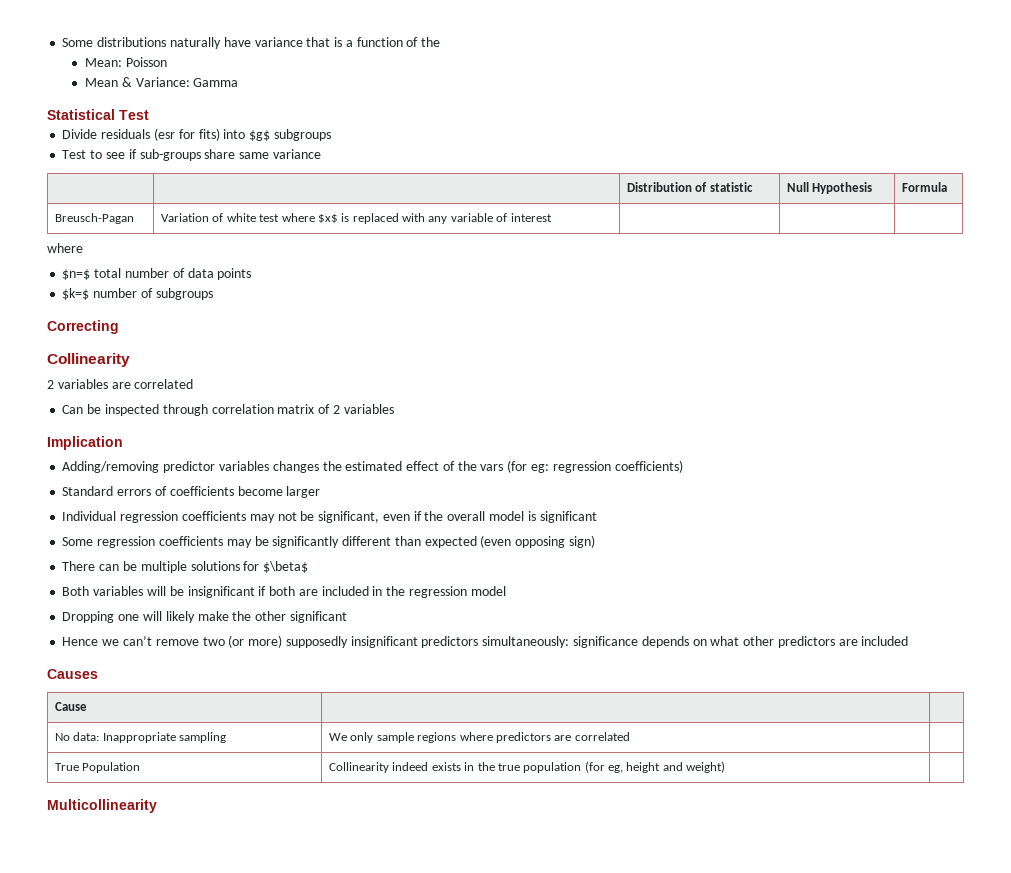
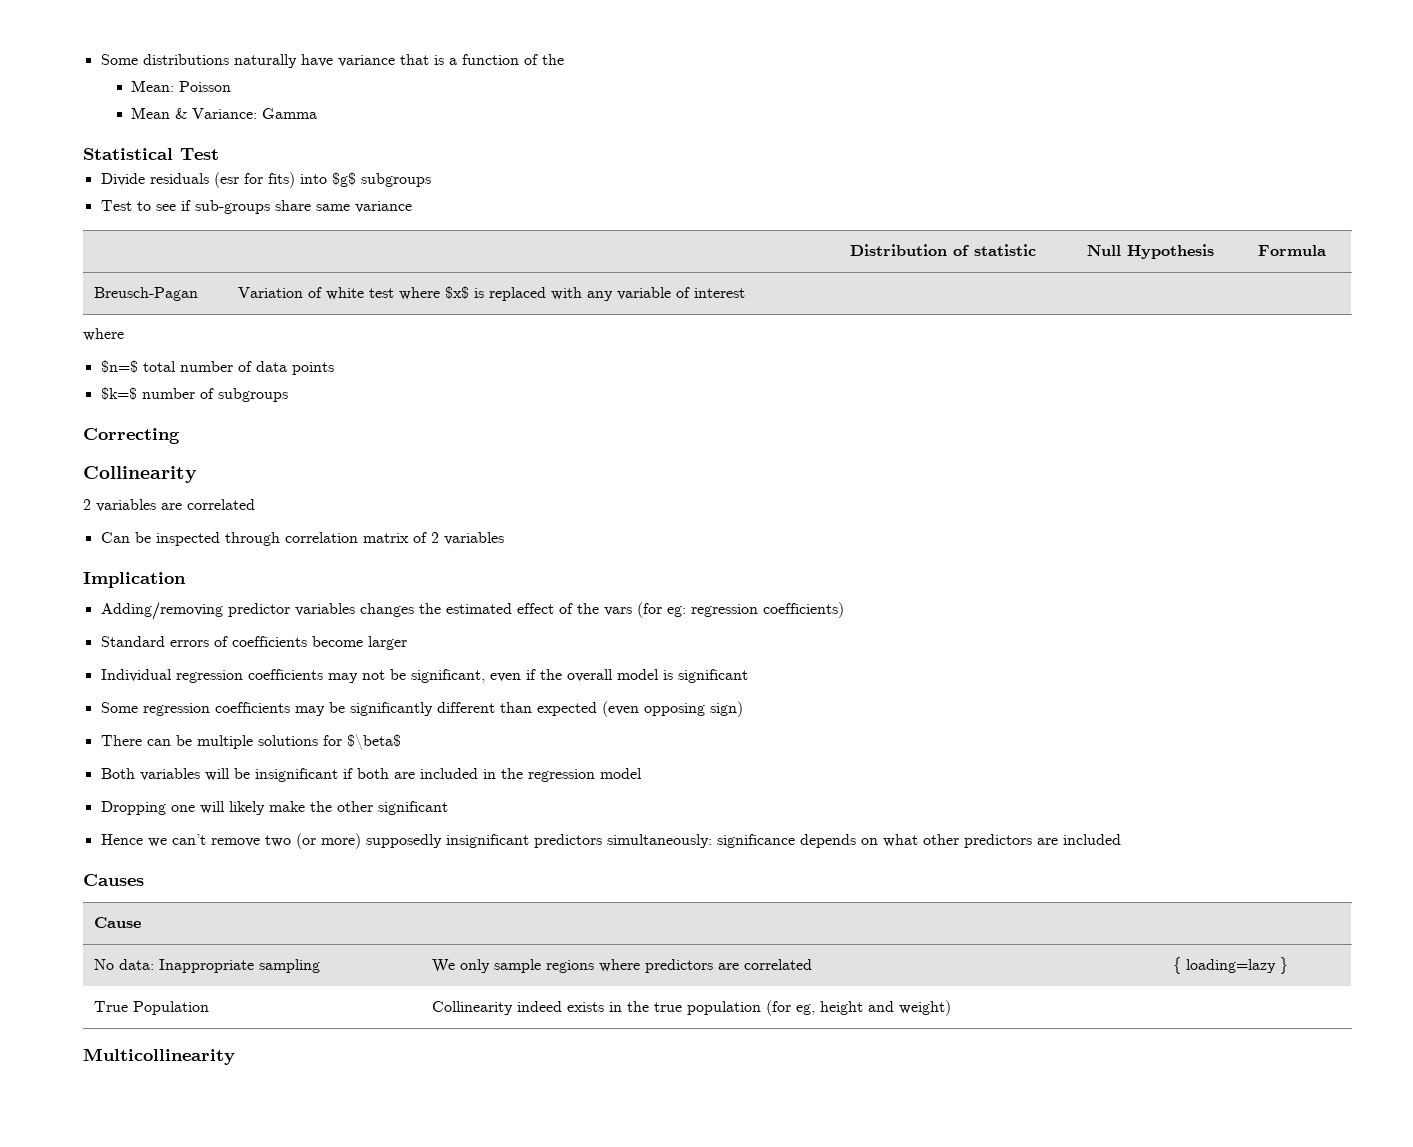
(630, 736) none -> [1173,957,1289,974] { loading=lazy }

